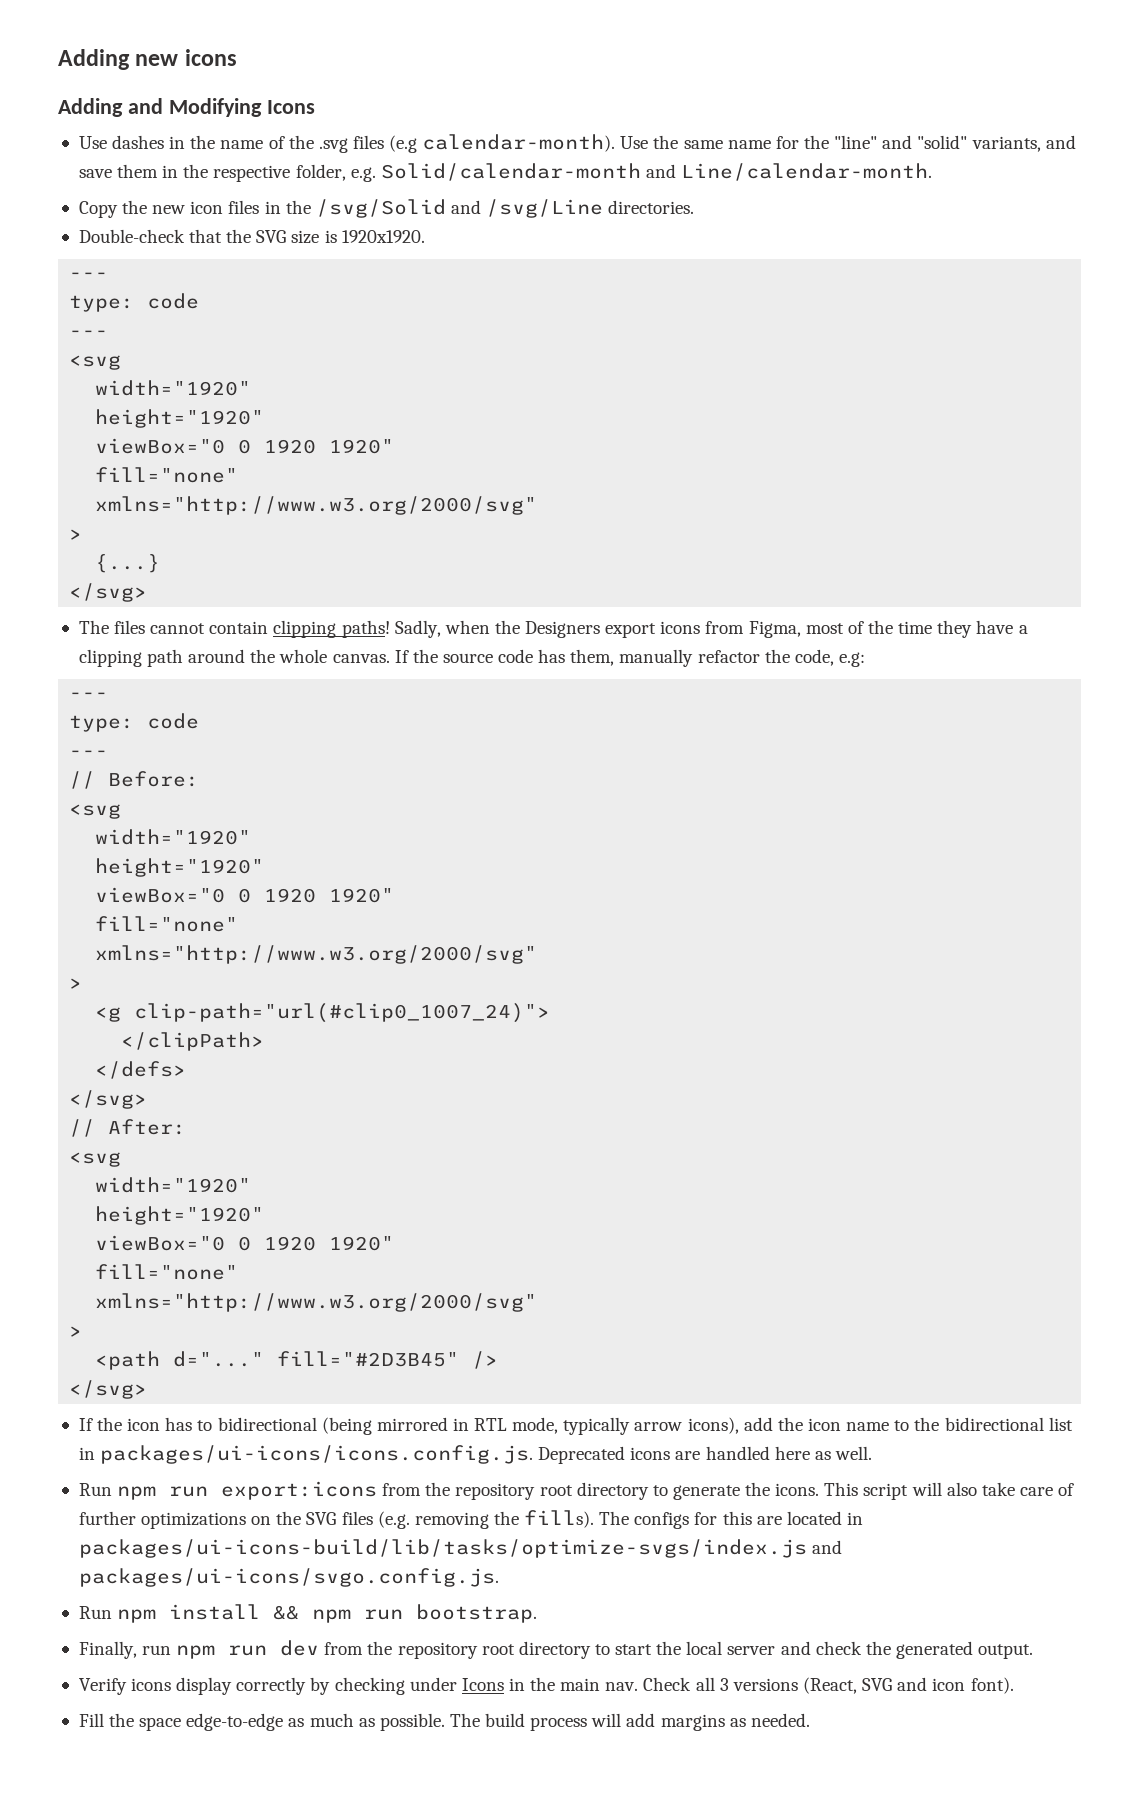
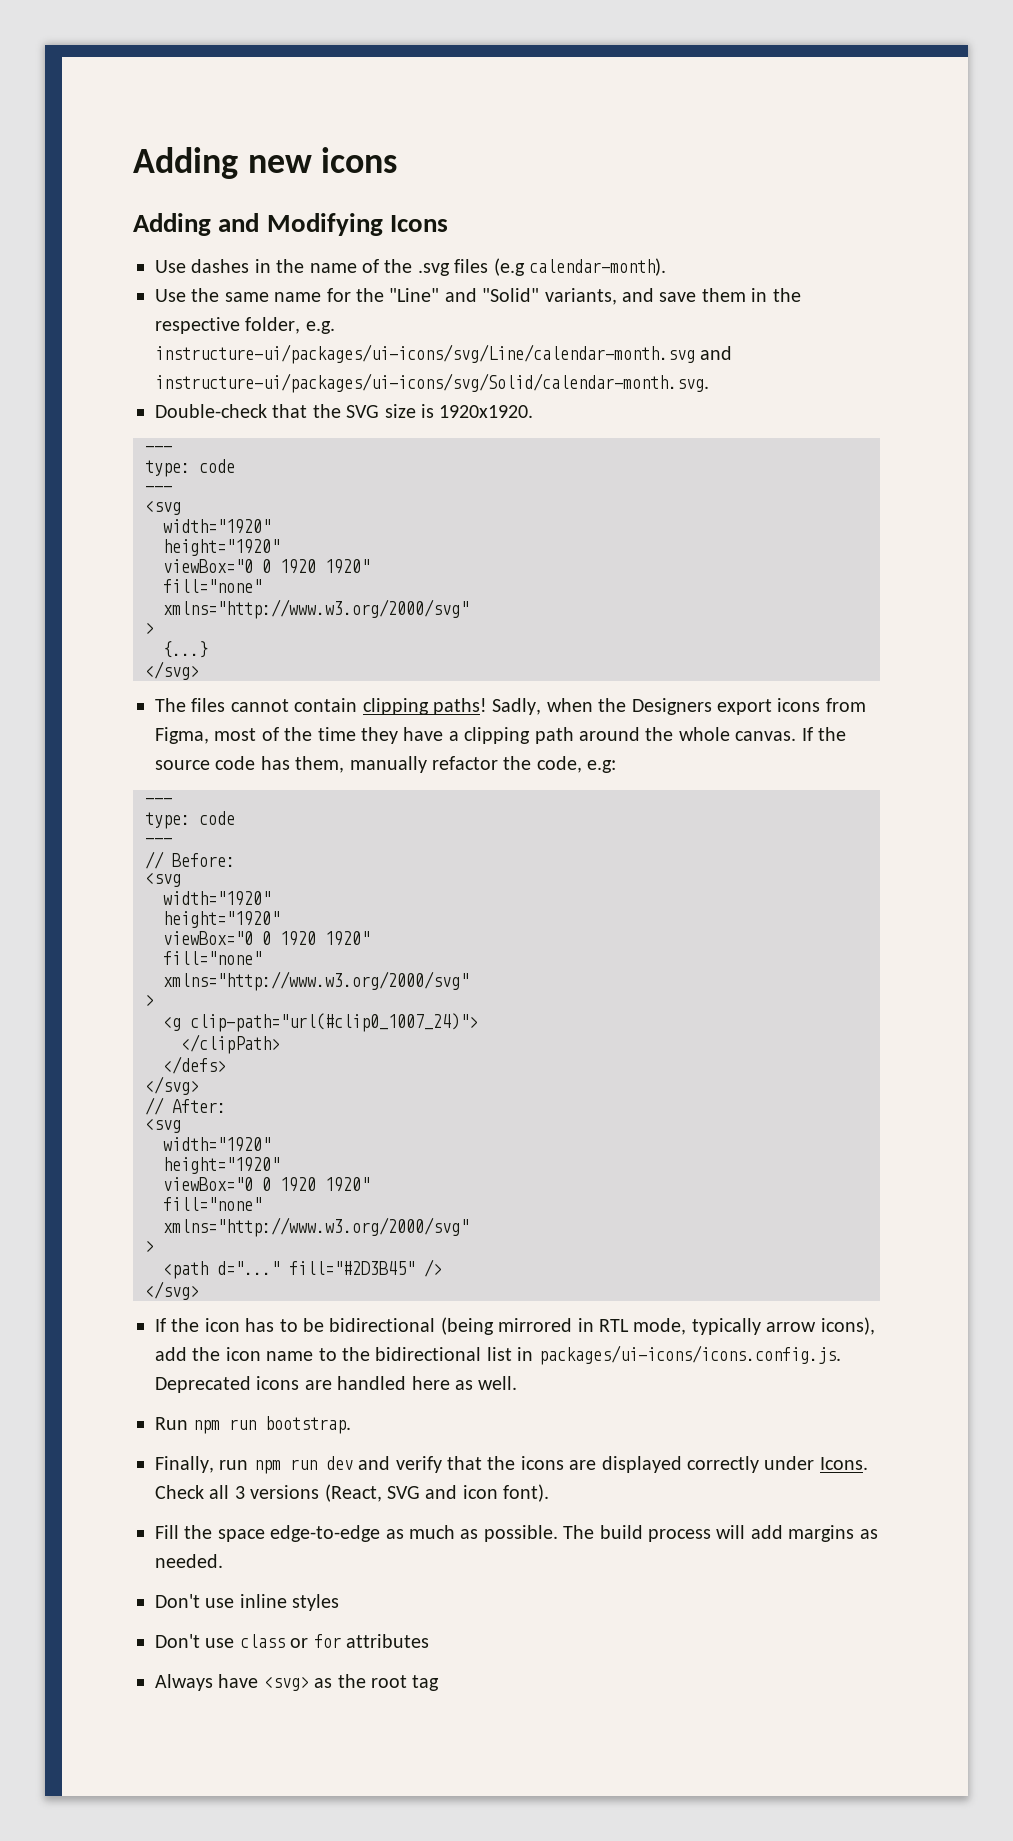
(616, 143) none -> (666, 267) //
[834,135,968,149] "line" and "solid" -> [389,288,540,302] "Line" and "Solid"
[380,163,933,181] [78,199,695,218] Solid/calendar-month and Line/calendar-month. // Copy the new icon files in the /svg/Solid and /svg/Line directories. -> [155,344,733,364] [155,373,709,393] instructure-ui/packages/ui-icons/svg/Line/calendar-month.svg and instructure-ui/packages/ui-icons/svg/Solid/calendar-month.svg.
(213, 1425) none -> [303,1318,324,1332] be
[221,1481,1075,1500] [78,1510,863,1529] [78,1539,843,1558] [78,1568,499,1587] [78,1604,404,1623] export:icons from the repository root directory to generate the icons. This script will also take care of further optimizations on the SVG files (e.g. removing the fills). The configs for this are located in packages/ui-icons-build/lib/tasks/optimize-svgs/index.js and packages/ui-icons/svgo.config.js. // Run npm install && npm run -> (257, 1424) none
[324,1641,1034,1659] [78,1677,639,1695] from the repository root directory to start the local server and check the generated output. // Verify icons display correctly by checking under Icons in the main nav. -> [358,1456,868,1473] and verify that the icons are displayed correctly under Icons.
(810, 1720) none -> [155,1594,340,1611] [155,1634,429,1648] [155,1674,440,1691] // Don't use inline styles // Don't use class or for attributes // Always have <svg> as the root tag

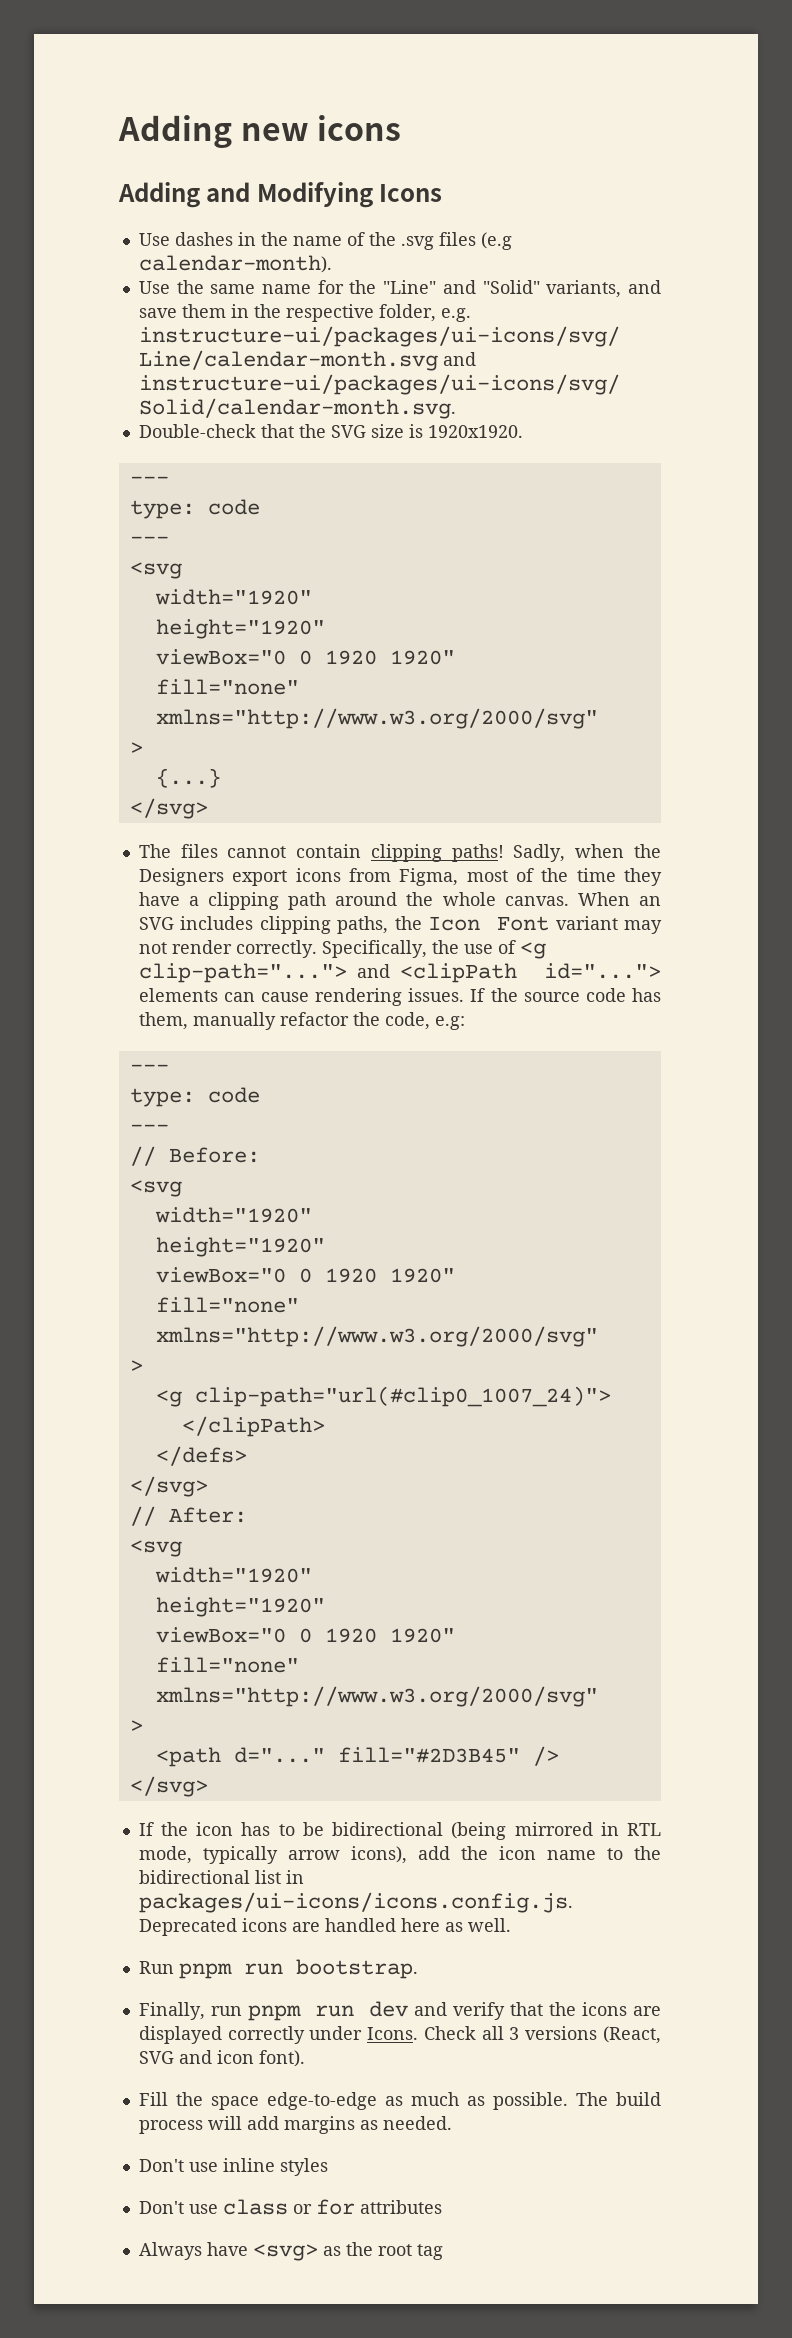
(797, 736) none -> [577,892,661,906] [138,916,663,934] [138,940,546,959] [138,963,661,983] [138,988,465,1006] When an SVG includes clipping paths, the Icon Font variant may not render correctly. Specifically, the use of <g clip-path="..."> and <clipPath id="..."> elements can cause rendering issues.
[193,1420,221,1434] npm -> [178,1963,232,1979] pnpm
[253,1460,281,1474] npm -> [247,2005,301,2021] pnpm

